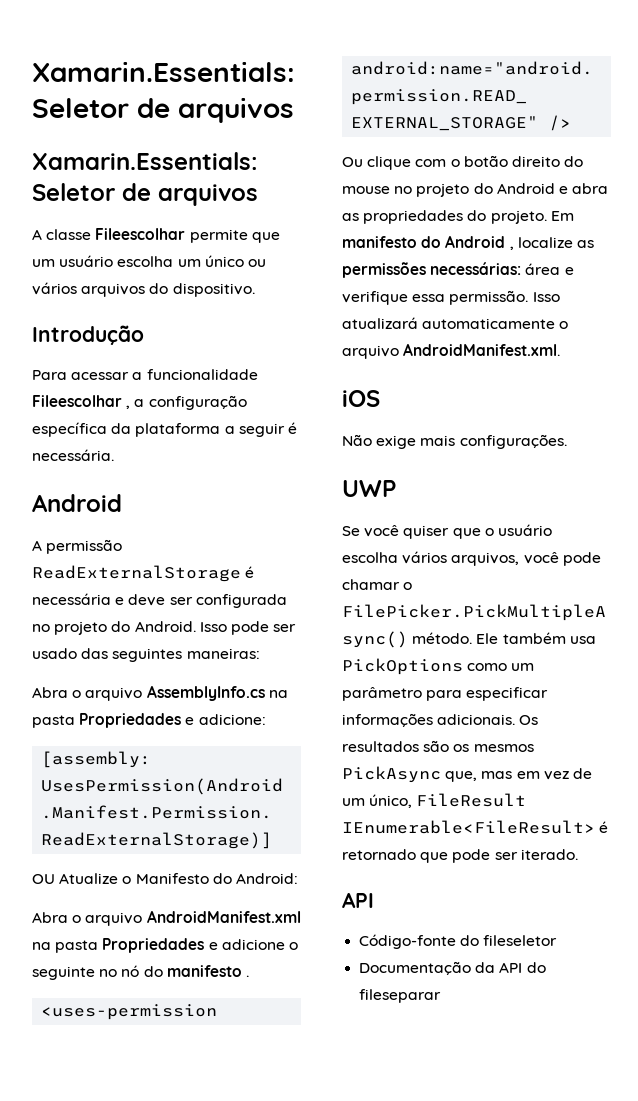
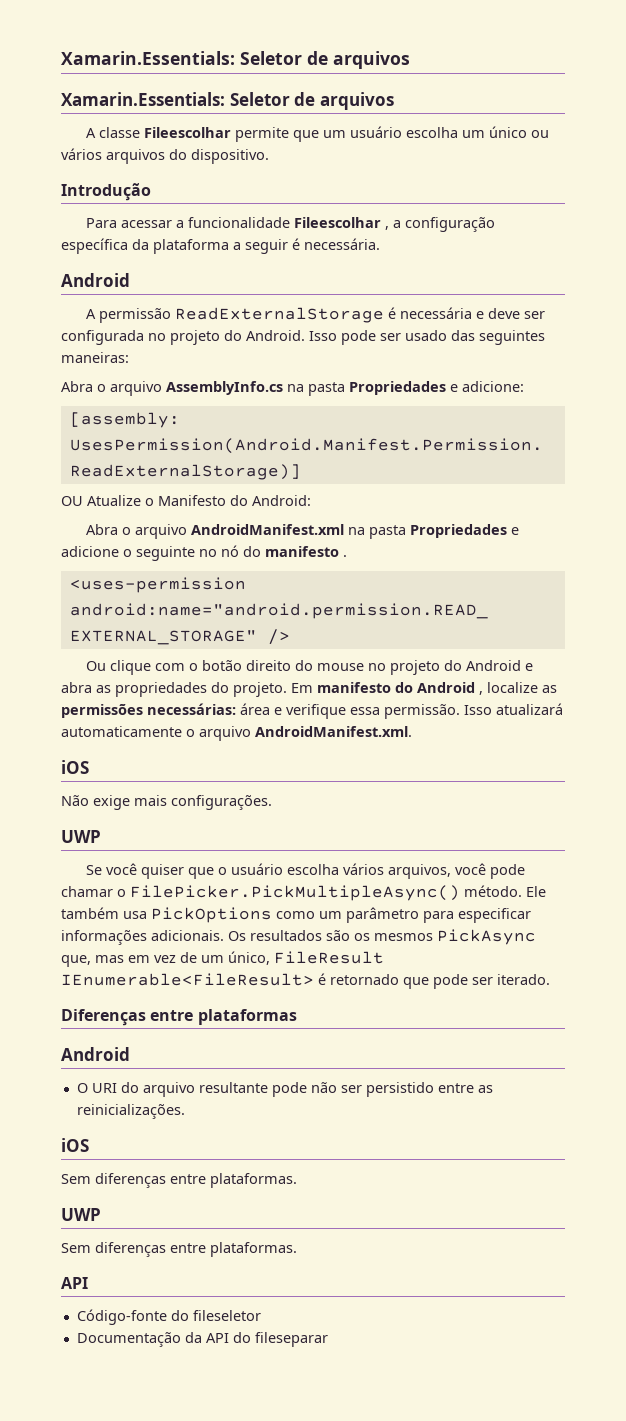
(578, 854) none -> [61,1009,297,1026] [61,1047,130,1061] [76,1082,493,1097] [76,1104,185,1119] [61,1138,89,1152] [61,1173,297,1188] [61,1208,101,1221] [61,1242,297,1257] // Diferenças entre plataformas // Android // O URI do arquivo resultante pode não ser persistido entre as reinicializações. // iOS // Sem diferenças entre plataformas. // UWP // Sem diferenças entre plataformas.

